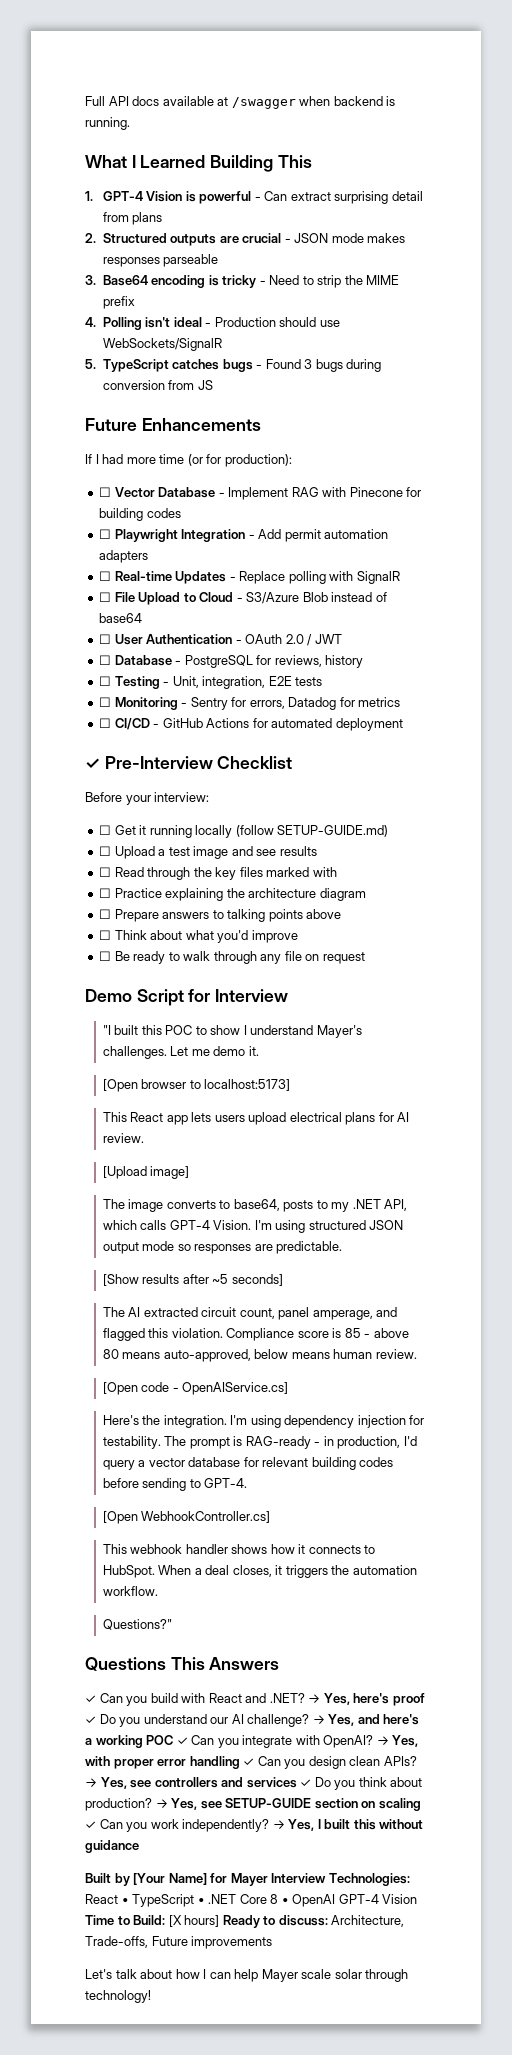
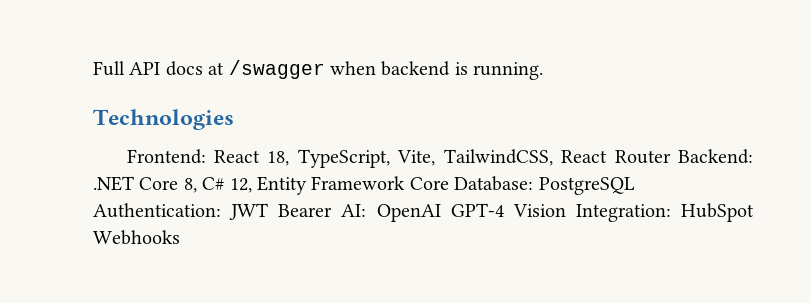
[162,96,214,106] available -> (203, 68) none
[85,155,312,172] [85,191,423,204] [102,212,163,225] [85,233,406,246] [102,254,219,267] [85,275,400,288] [102,296,135,309] [85,317,340,330] [102,338,222,351] [85,359,382,372] [102,380,213,390] [85,418,261,431] [85,454,292,467] [99,487,422,500] [99,508,181,521] [99,529,389,542] [99,550,149,563] [99,571,400,584] [99,592,387,605] [99,613,143,623] [99,634,342,646] [99,655,364,668] [99,676,323,689] [99,697,401,710] [99,718,403,731] [85,756,293,769] [85,792,210,805] [99,825,389,838] [99,846,317,859] [99,867,337,880] [99,888,366,901] [99,909,342,922] [99,930,298,943] [99,951,365,964] [85,989,289,1006] [102,1025,362,1038] [102,1046,259,1059] [102,1079,291,1092] [102,1112,410,1125] [102,1133,144,1143] [102,1166,190,1179] [102,1199,408,1212] [102,1220,404,1233] [102,1241,343,1254] [102,1274,283,1286] [102,1307,398,1320] [102,1328,409,1341] [102,1349,417,1362] [102,1382,289,1395] [102,1415,425,1428] [102,1436,417,1449] [102,1457,394,1470] [102,1478,248,1491] [102,1511,271,1524] [102,1544,376,1554] [102,1565,417,1578] [102,1586,158,1596] [102,1619,172,1630] [85,1657,280,1671] [85,1693,425,1706] [85,1714,420,1727] [85,1735,419,1748] [85,1756,417,1769] [85,1777,423,1790] [85,1798,421,1811] [85,1819,424,1832] [85,1840,139,1853] [85,1873,410,1886] [85,1894,418,1907] [85,1915,405,1928] [85,1936,273,1949] [85,1969,409,1982] [85,1990,151,2003] What I Learned Building This // 1. GPT-4 Vision is powerful - Can extract surprising detail from plans // 2. Structured outputs are crucial - JSON mode makes responses parseable // 3. Base64 encoding is tricky - Need to strip the MIME prefix // 4. Polling isn't ideal - Production should use WebSockets/SignalR // 5. TypeScript catches bugs - Found 3 bugs during conversion from JS // Future Enhancements // If I had more time (or for production): // ☐ Vector Database - Implement RAG with Pinecone for building codes // ☐ Playwright Integration - Add permit automation adapters // ☐ Real-time Updates - Replace polling with SignalR // ☐ File Upload to Cloud - S3/Azure Blob instead of base64 // ☐ User Authentication - OAuth 2.0 / JWT // ☐ Database - PostgreSQL for reviews, history // ☐ Testing - Unit, integration, E2E tests // ☐ Monitoring - Sentry for errors, Datadog for metrics // ☐ CI/CD - GitHub Actions for automated deployment // ✓ Pre-Interview Checklist // Before your interview: // ☐ Get it running locally (follow SETUP-GUIDE.md) // ☐ Upload a test image and see results // ☐ Read through the key files marked with // ☐ Practice explaining the architecture diagram // ☐ Prepare answers to talking points above // ☐ Think about what you'd improve // ☐ Be ready to walk through any file on request // Demo Script for Interview // "I built this POC to show I understand Mayer's challenges. Let me demo it. // [Open browser to localhost:5173] // This React app lets users upload electrical plans for AI review. // [Upload image] // The image converts to base64, posts to my .NET API, which calls GPT-4 Vision. I'm using structured JSON output mode so responses are predictable. // [Show results after ~5 seconds] // The AI extracted circuit count, panel amperage, and flagged this violation. Compliance score is 85 - above 80 means auto-approved, below means human review. // [Open code - OpenAIService.cs] // Here's the integration. I'm using dependency injection for testability. The prompt is RAG-ready - in production, I'd query a vector database for relevant building codes before sending to GPT-4. // [Open WebhookController.cs] // This webhook handler shows how it connects to HubSpot. When a deal closes, it triggers the automation workflow. // Questions?" // Questions This Answers // ✓ Can you build with React and .NET? → Yes, here's proof ✓ Do you understand our AI challenge? → Yes, and here's a working POC ✓ Can you integrate with OpenAI? → Yes, with proper error handling ✓ Can you design clean APIs? → Yes, see controllers and services ✓ Do you think about production? → Yes, see SETUP-GUIDE section on scaling ✓ Can you work independently? → Yes, I built this without guidance // Built by [Your Name] for Mayer Interview Technologies: React • TypeScript • .NET Core 8 • OpenAI GPT-4 Vision Time to Build: [X hours] Ready to discuss: Architecture, Trade-offs, Future improvements // Let's talk about how I can help Mayer scale solar through technology! -> [93,109,234,130] [126,149,753,168] [93,176,635,195] [93,203,754,222] [93,230,180,245] Technologies // Frontend: React 18, TypeScript, Vite, TailwindCSS, React Router Backend: .NET Core 8, C# 12, Entity Framework Core Database: PostgreSQL Authentication: JWT Bearer AI: OpenAI GPT-4 Vision Integration: HubSpot Webhooks

